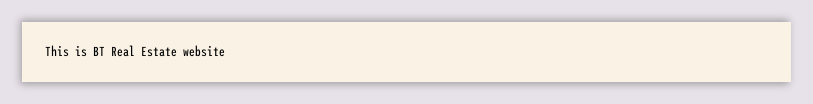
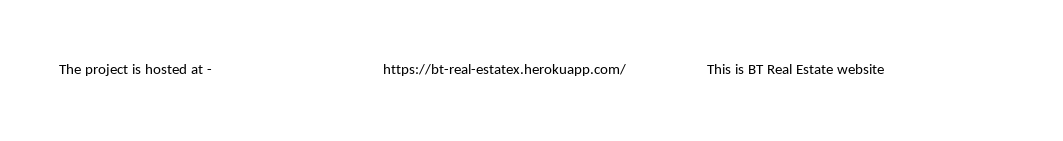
(45, 51) none -> [59,64,626,76] The project is hosted at - https://bt-real-estatex.herokuapp.com/ //

